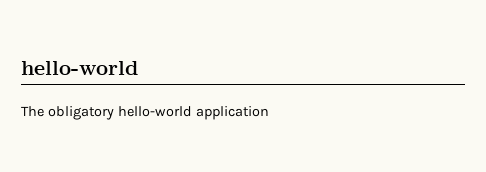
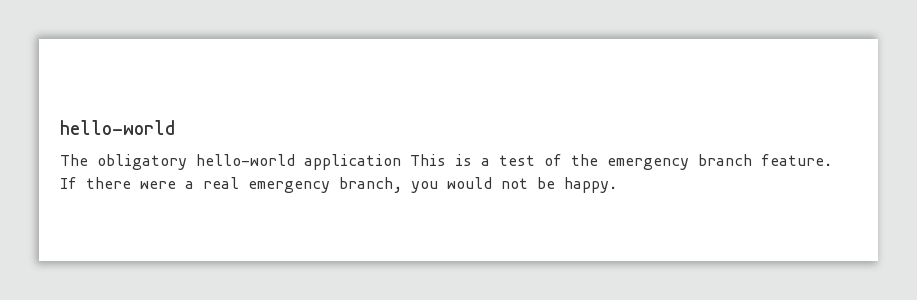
(269, 113) none -> [410,154,832,170] [60,177,617,193] This is a test of the emergency branch feature. If there were a real emergency branch, you would not be happy.

